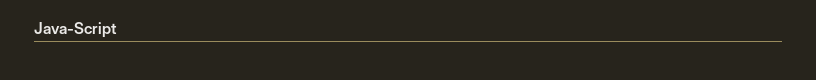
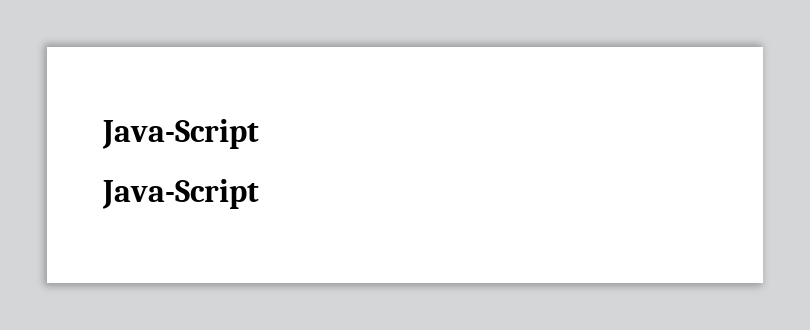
[34,22,117,38] Java-Script -> [102,119,259,149] [102,179,259,209] Java-Script // Java-Script

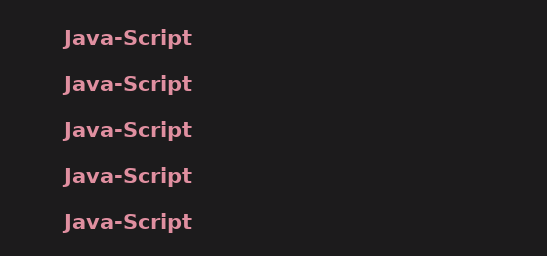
[102,119,259,149] [102,179,259,209] Java-Script // Java-Script -> [62,29,192,49] [62,75,192,95] [62,121,192,141] [62,167,192,187] [62,213,192,233] Java-Script // Java-Script // Java-Script // Java-Script // Java-Script

